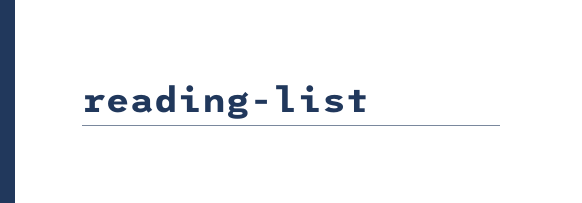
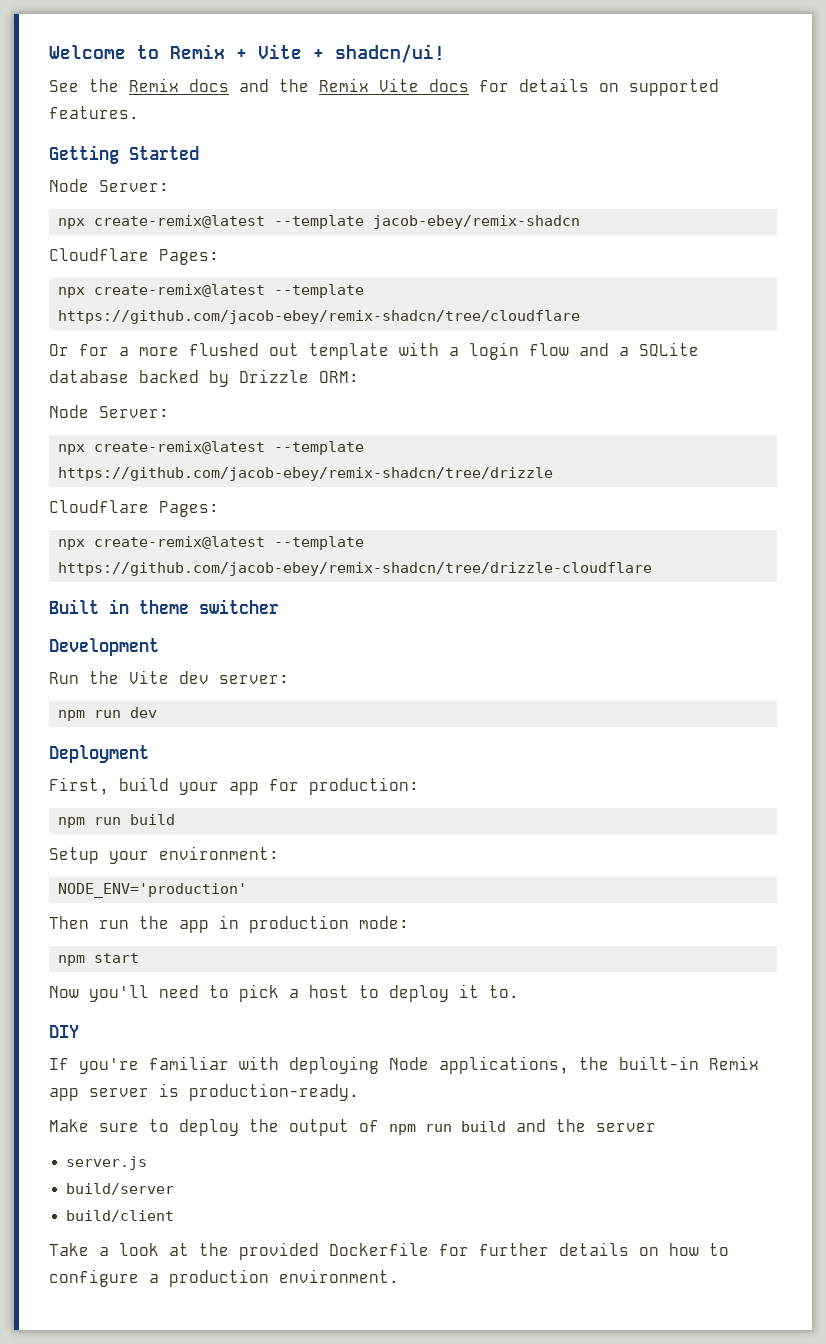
[82,85,370,119] reading-list -> [49,44,445,63] [49,78,719,96] [49,106,139,119] [49,145,199,164] [49,179,169,192] [58,215,581,229] [49,248,219,265] [58,284,365,298] [58,310,581,324] [49,342,699,360] [49,369,359,387] [49,405,169,418] [58,441,365,455] [58,467,554,481] [49,500,219,517] [58,536,365,550] [58,562,653,576] [49,599,279,614] [49,638,159,656] [49,670,289,684] [58,707,158,721] [49,745,149,763] [49,777,419,795] [58,814,176,828] [49,846,279,864] [58,883,248,898] [49,915,409,933] [58,953,140,966] [49,984,519,1002] [49,1025,79,1038] [49,1056,759,1074] [49,1083,359,1101] [49,1119,656,1136] [66,1156,148,1170] [66,1183,175,1195] [66,1210,175,1222] [49,1242,729,1260] [49,1269,399,1287] Welcome to Remix + Vite + shadcn/ui! // See the Remix docs and the Remix Vite docs for details on supported features. // Getting Started // Node Server: // npx create-remix@latest --template jacob-ebey/remix-shadcn // Cloudflare Pages: // npx create-remix@latest --template https://github.com/jacob-ebey/remix-shadcn/tree/cloudflare // Or for a more flushed out template with a login flow and a SQLite database backed by Drizzle ORM: // Node Server: // npx create-remix@latest --template https://github.com/jacob-ebey/remix-shadcn/tree/drizzle // Cloudflare Pages: // npx create-remix@latest --template https://github.com/jacob-ebey/remix-shadcn/tree/drizzle-cloudflare // Built in theme switcher // Development // Run the Vite dev server: // npm run dev // Deployment // First, build your app for production: // npm run build // Setup your environment: // NODE_ENV='production' // Then run the app in production mode: // npm start // Now you'll need to pick a host to deploy it to. // DIY // If you're familiar with deploying Node applications, the built-in Remix app server is production-ready. // Make sure to deploy the output of npm run build and the server // server.js // build/server // build/client // Take a look at the provided Dockerfile for further details on how to configure a production environment.

